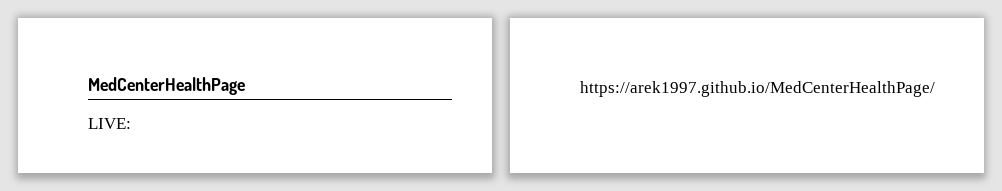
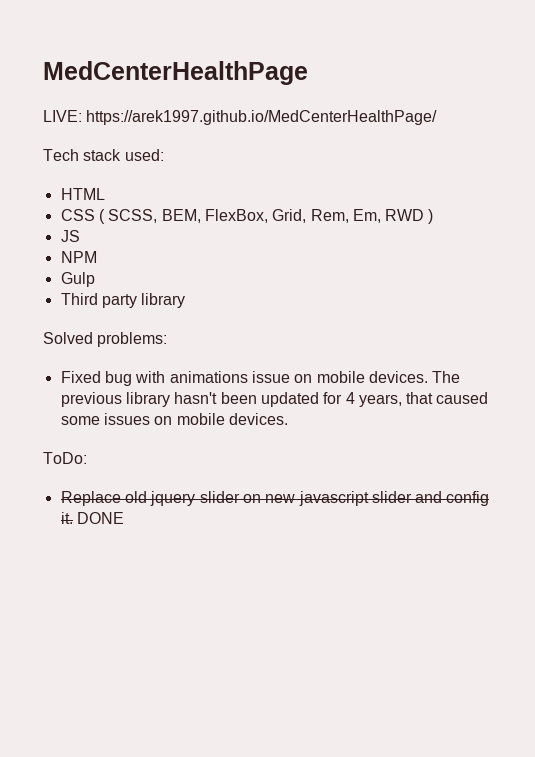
(935, 89) none -> [43,149,164,161] [60,188,105,200] [60,209,434,224] [60,230,80,242] [60,251,97,263] [60,272,95,287] [60,293,186,308] [43,332,168,347] [60,371,461,386] [60,392,489,407] [60,413,288,425] [43,452,87,464] [60,491,490,506] [60,512,124,524] // Tech stack used: // HTML // CSS ( SCSS, BEM, FlexBox, Grid, Rem, Em, RWD ) // JS // NPM // Gulp // Third party library // Solved problems: // Fixed bug with animations issue on mobile devices. The previous library hasn't been updated for 4 years, that caused some issues on mobile devices. // ToDo: // Replace old jquery slider on new javascript slider and config it. DONE

